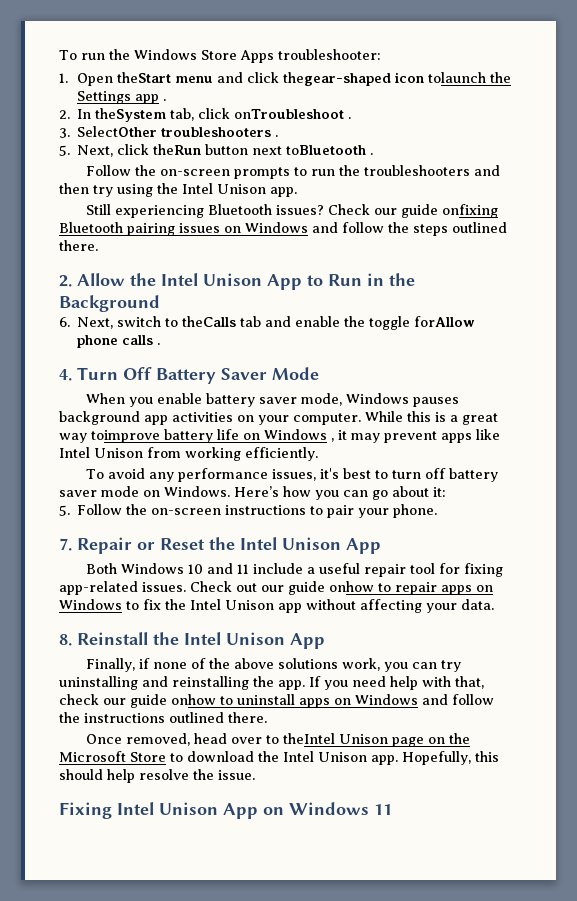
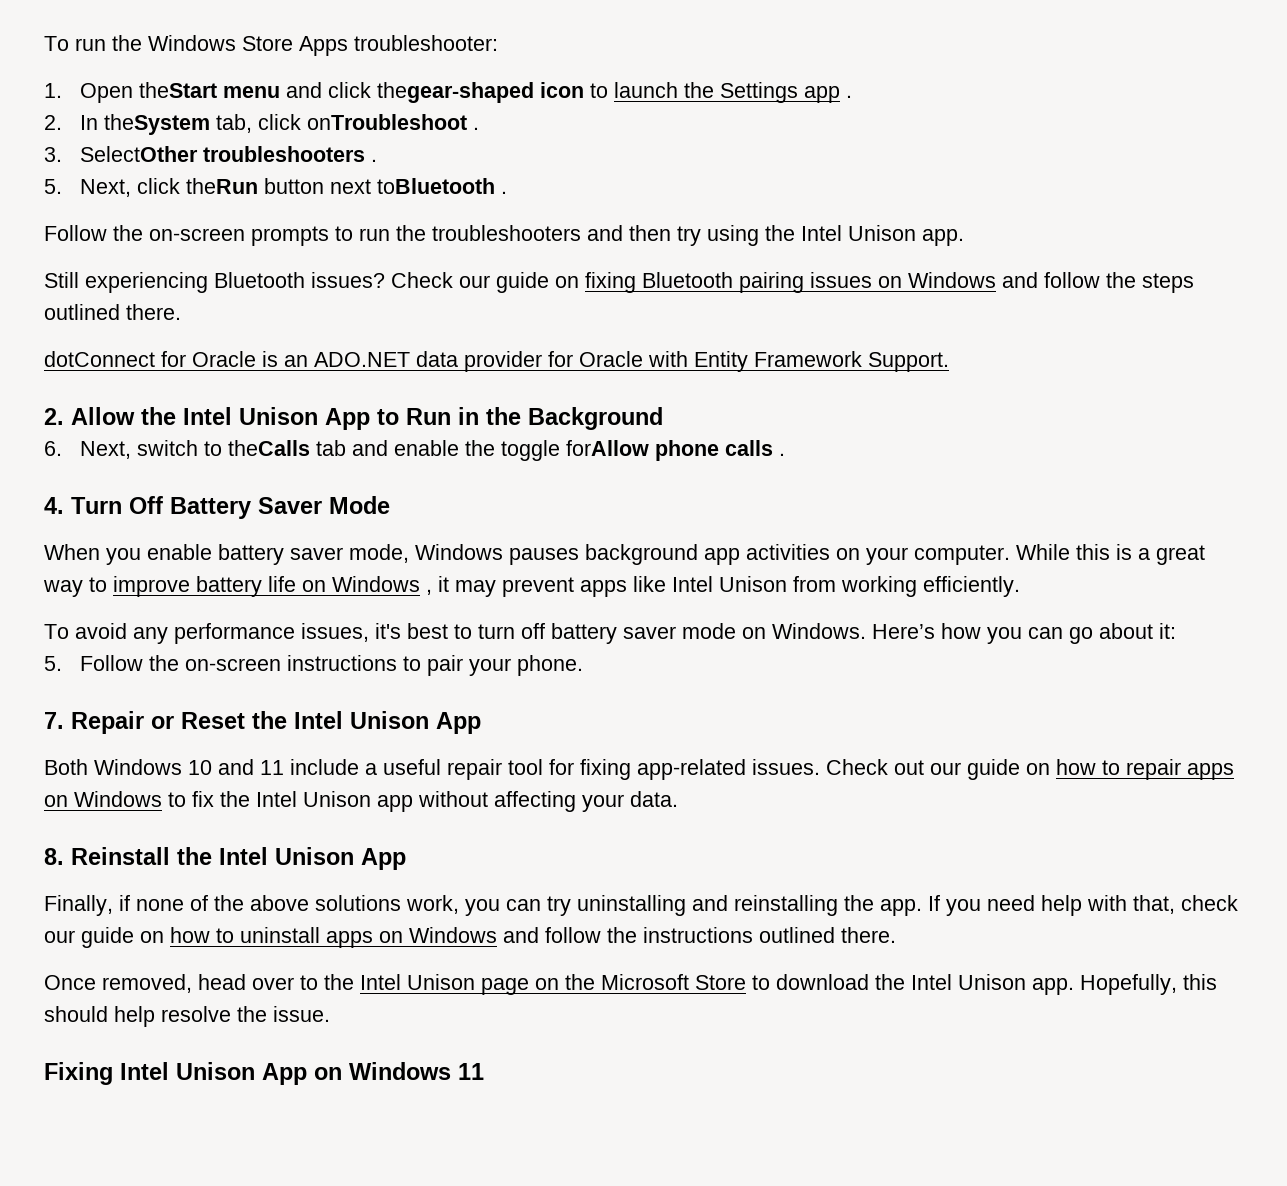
[427,72,486,83] tolaunch -> [590,82,679,98] to launch
[442,204,499,218] onfixing -> [555,272,636,293] on fixing
(98, 245) none -> [44,351,949,372] // dotConnect for Oracle is an ADO.NET data provider for Oracle with Entity Framework Support.
[91,430,160,443] toimprove -> [89,576,190,597] to improve
[329,581,374,592] onhow -> [1026,759,1096,775] on how
[171,694,216,705] onhow -> [140,927,210,943] on how
[283,733,336,744] theIntel -> [324,974,401,990] the Intel

